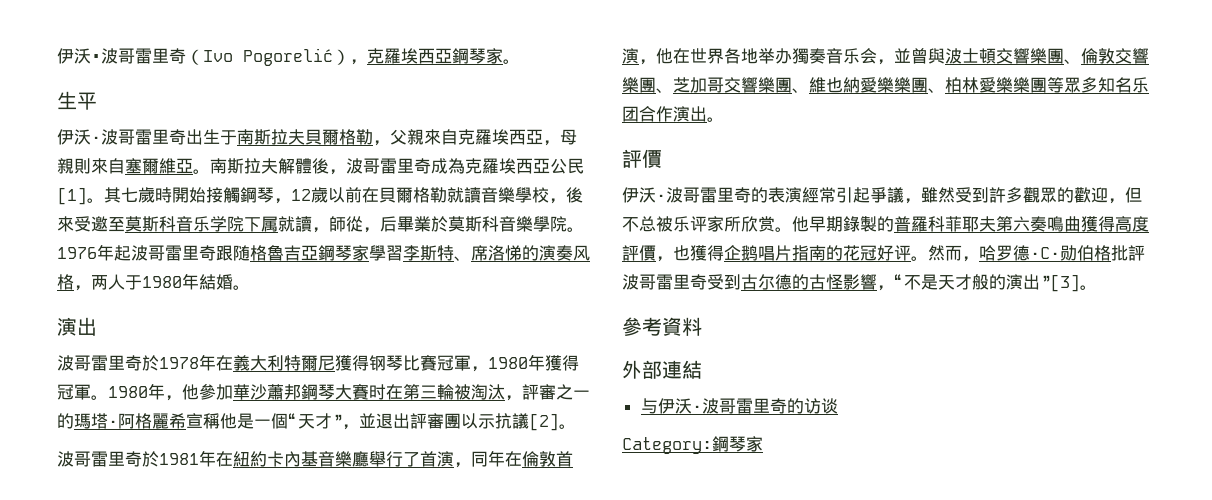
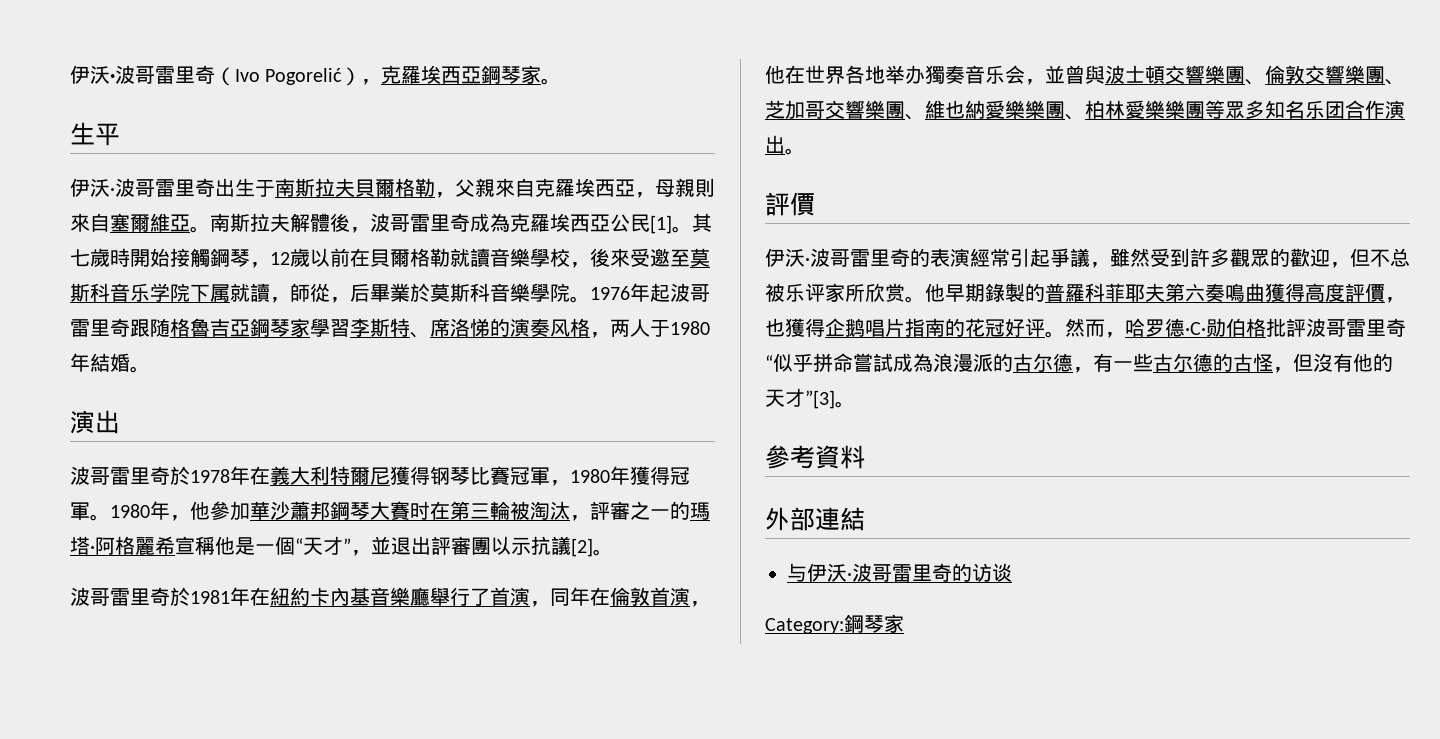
[707,274,1040,291] 受到古尔德的古怪影響，“不是天才般的演出 -> [765,353,1393,373] [765,388,805,407] “似乎拼命嘗試成為浪漫派的古尔德，有一些古尔德的古怪，但沒有他的天才

